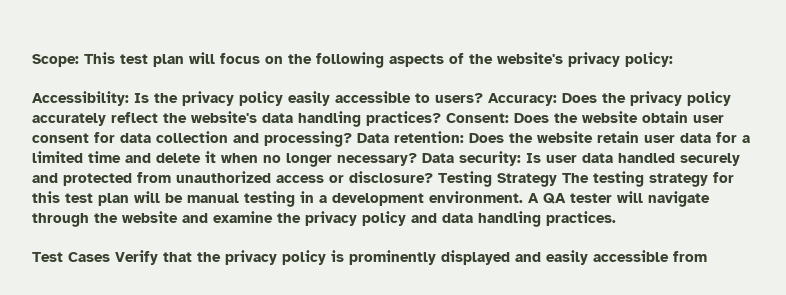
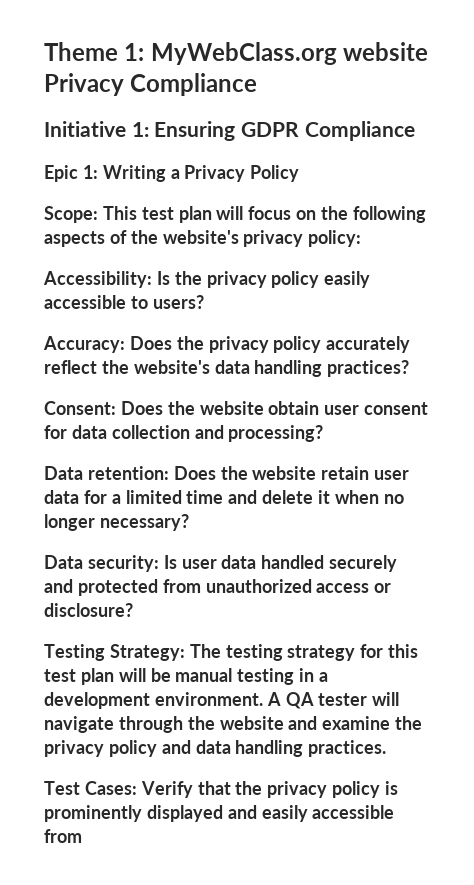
(32, 60) none -> [44,42,429,65] [44,73,258,96] [44,121,415,141] [44,165,300,182] Theme 1: MyWebClass.org website Privacy Compliance // Initiative 1: Ensuring GDPR Compliance // Epic 1: Writing a Privacy Policy //
(483, 98) none -> (204, 302) //
(441, 118) none -> (410, 368) //
(352, 139) none -> (324, 433) //
(417, 159) none -> (189, 522) //
[438,171,557,187] Testing Strategy -> [44,644,185,661] // Testing Strategy:
[68,252,110,262] Cases -> [84,781,137,795] Cases:

